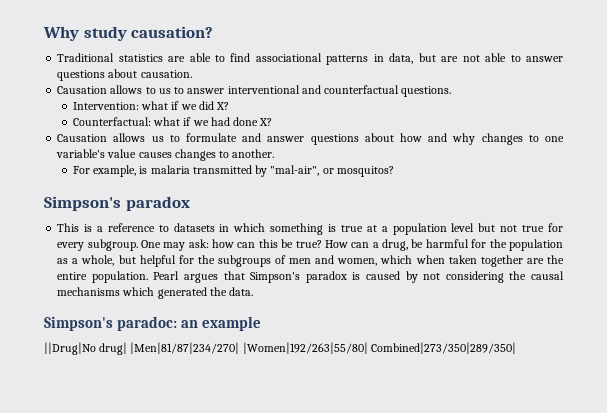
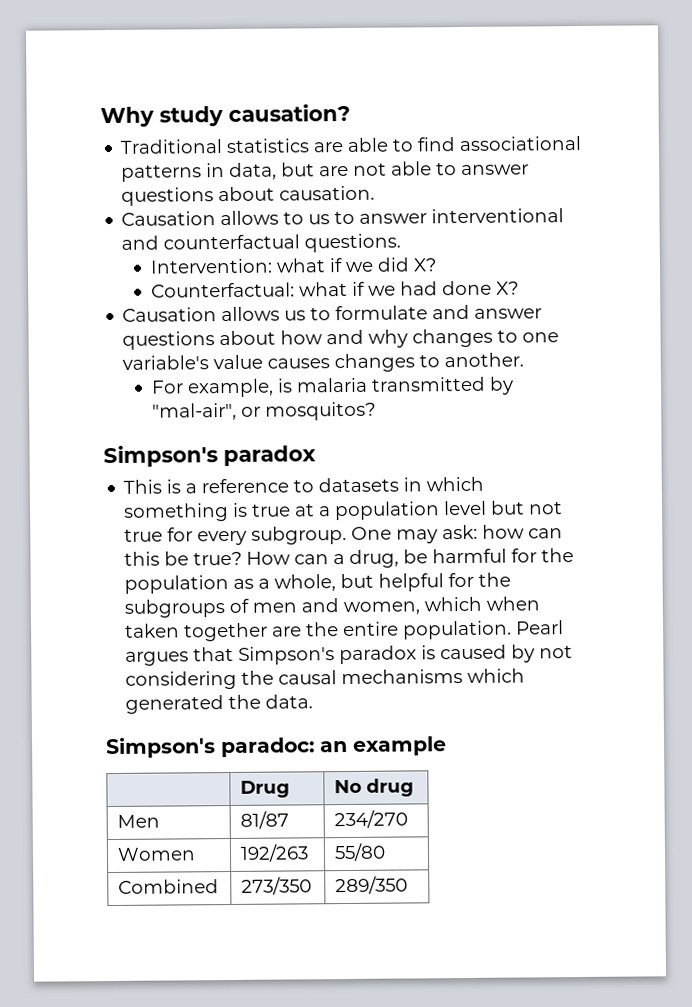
[44,342,516,355] // ||Drug|No drug| |Men|81/87|234/270| |Women|192/263|55/80| Combined|273/350|289/350| -> [240,780,291,798] [334,778,415,797] [117,814,161,828] [240,810,290,829] [334,809,409,829] [117,847,197,861] [240,843,310,862] [334,842,387,862] [118,879,220,894] [241,876,313,895] [335,875,409,895] // | Drug | No drug // Men | 81/87 | 234/270 // Women | 192/263 | 55/80 // Combined | 273/350 | 289/350

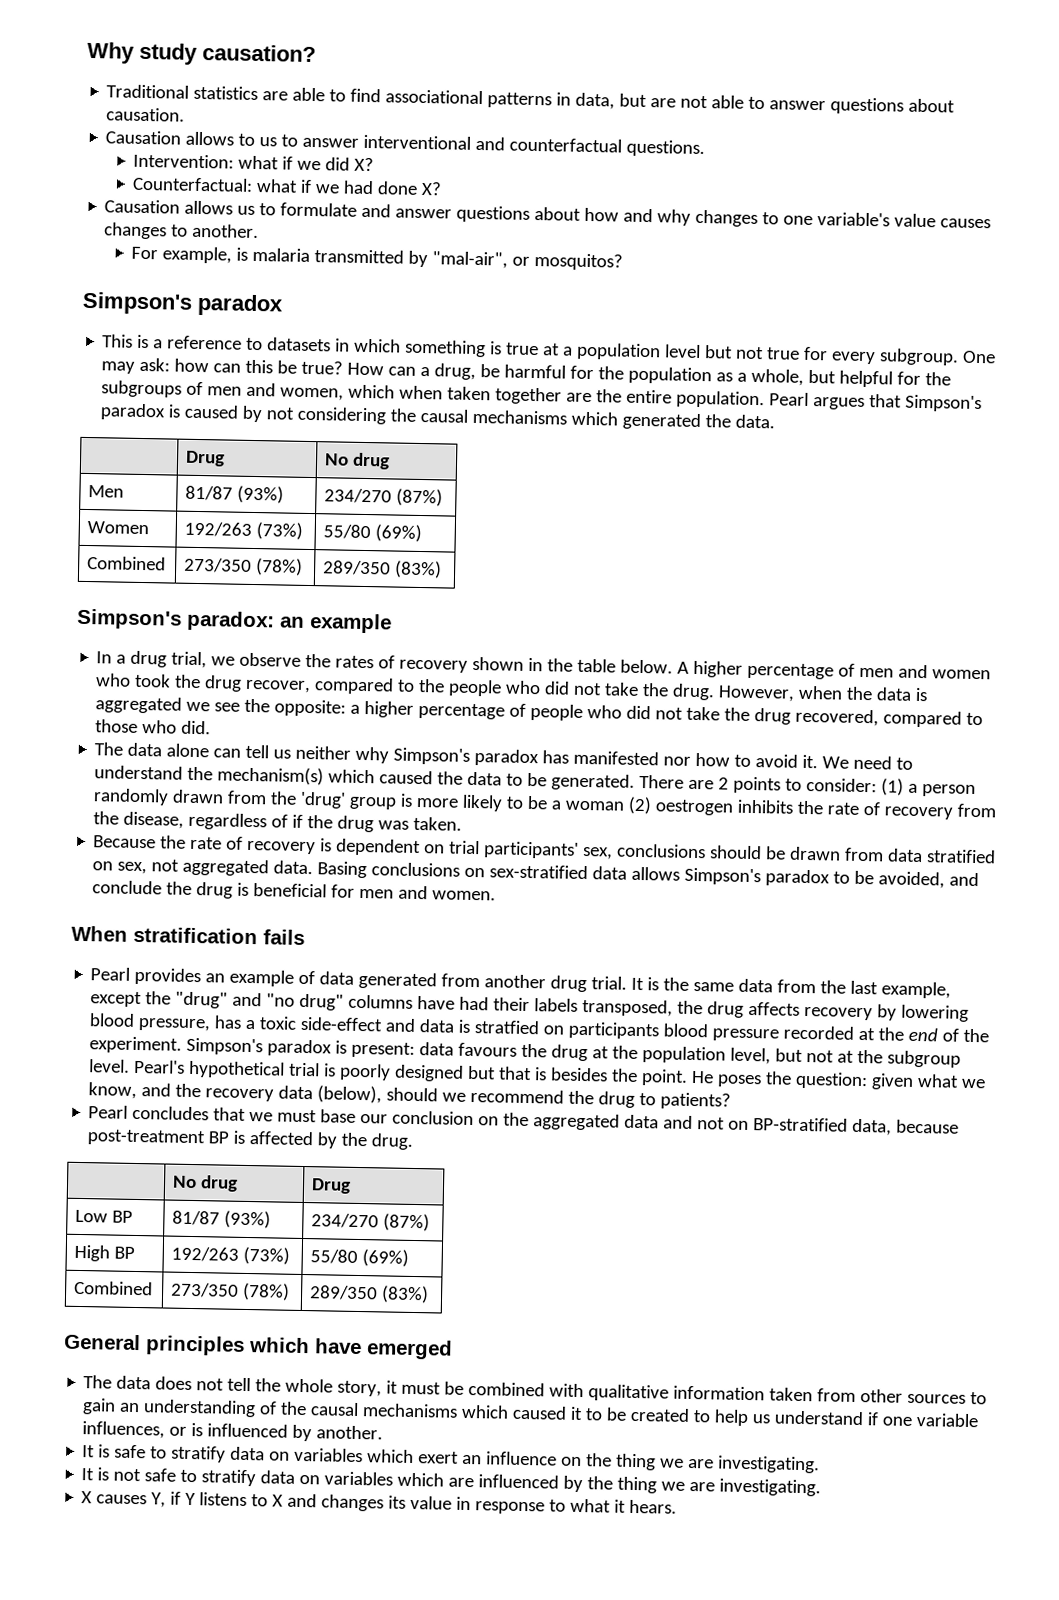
[105,736,447,759] // Simpson's paradoc: an example -> (776, 421) none
[334,809,409,829] | 234/270 -> [237,485,285,504] [324,488,444,507] (93%) | 234/270 (87%)
[334,842,387,862] [118,879,220,894] [241,876,313,895] [335,875,409,895] | 55/80 // Combined | 273/350 | 289/350 -> [256,522,304,540] [323,524,423,543] [87,556,167,571] [184,557,304,576] [323,560,443,579] [77,608,392,634] [96,650,992,680] [95,673,929,702] [95,696,984,728] [95,719,212,735] [94,742,914,770] [94,765,977,798] [93,788,997,820] [93,811,463,833] [93,835,997,864] [92,858,980,889] [92,880,497,901] [71,925,305,945] [90,967,952,999] [90,991,970,1022] [89,1013,990,1043] [89,1036,962,1068] [89,1059,987,1090] [88,1082,732,1110] [88,1105,960,1136] [87,1129,414,1150] [172,1175,239,1192] [311,1178,352,1194] [75,1209,134,1223] [172,1210,272,1229] [311,1213,431,1232] [74,1244,136,1262] [171,1246,291,1265] [310,1249,410,1267] [74,1280,154,1296] [171,1282,291,1301] [309,1285,430,1304] [64,1333,453,1360] [83,1375,988,1405] [82,1398,980,1428] [82,1421,384,1442] [82,1444,821,1474] [81,1467,822,1497] [81,1491,678,1515] (73%) | 55/80 (69%) // Combined | 273/350 (78%) | 289/350 (83%) // Simpson's paradox: an example // In a drug trial, we observe the rates of recovery shown in the table below. A higher percentage of men and women who took the drug recover, compared to the people who did not take the drug. However, when the data is aggregated we see the opposite: a higher percentage of people who did not take the drug recovered, compared to those who did. // The data alone can tell us neither why Simpson's paradox has manifested nor how to avoid it. We need to understand the mechanism(s) which caused the data to be generated. There are 2 points to consider: (1) a person randomly drawn from the 'drug' group is more likely to be a woman (2) oestrogen inhibits the rate of recovery from the disease, regardless of if the drug was taken. // Because the rate of recovery is dependent on trial participants' sex, conclusions should be drawn from data stratified on sex, not aggregated data. Basing conclusions on sex-stratified data allows Simpson's paradox to be avoided, and conclude the drug is beneficial for men and women. // When stratification fails // Pearl provides an example of data generated from another drug trial. It is the same data from the last example, except the "drug" and "no drug" columns have had their labels transposed, the drug affects recovery by lowering blood pressure, has a toxic side-effect and data is stratfied on participants blood pressure recorded at the end of the experiment. Simpson's paradox is present: data favours the drug at the population level, but not at the subgroup level. Pearl's hypothetical trial is poorly designed but that is besides the point. He poses the question: given what we know, and the recovery data (below), should we recommend the drug to patients? // Pearl concludes that we must base our conclusion on the aggregated data and not on BP-stratified data, because post-treatment BP is affected by the drug. // | No drug | Drug // Low BP | 81/87 (93%) | 234/270 (87%) // High BP | 192/263 (73%) | 55/80 (69%) // Combined | 273/350 (78%) | 289/350 (83%) // General principles which have emerged // The data does not tell the whole story, it must be combined with qualitative information taken from other sources to gain an understanding of the causal mechanisms which caused it to be created to help us understand if one variable influences, or is influenced by another. // It is safe to stratify data on variables which exert an influence on the thing we are investigating. // It is not safe to stratify data on variables which are influenced by the thing we are investigating. // X causes Y, if Y listens to X and changes its value in response to what it hears.

